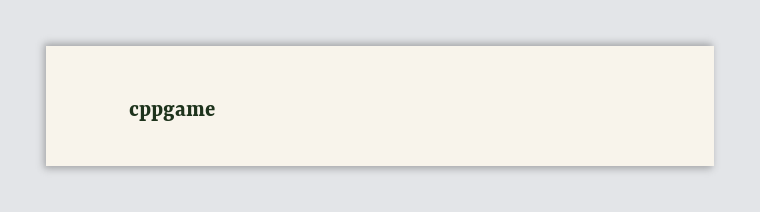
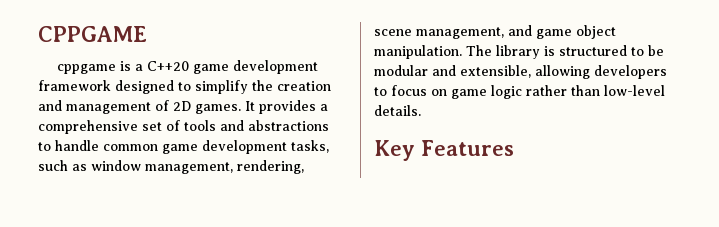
[129,105,215,121] cppgame -> [38,26,147,42] [56,60,318,74] [38,80,331,94] [38,100,328,114] [38,120,329,134] [38,140,329,154] [38,160,304,174] [374,25,616,39] [374,45,664,59] [374,65,667,79] [374,85,665,99] [374,105,421,116] [374,140,514,161] CPPGAME // cppgame is a C++20 game development framework designed to simplify the creation and management of 2D games. It provides a comprehensive set of tools and abstractions to handle common game development tasks, such as window management, rendering, scene management, and game object manipulation. The library is structured to be modular and extensible, allowing developers to focus on game logic rather than low-level details. // Key Features

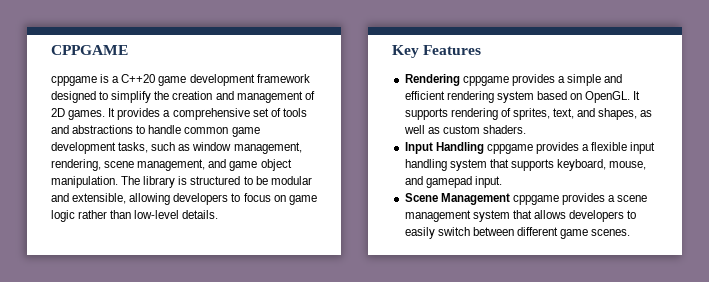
(514, 148) none -> [404,74,623,86] [404,91,641,103] [404,108,653,120] [403,125,526,134] [404,142,656,154] [404,159,647,171] [404,176,502,188] [404,193,648,205] [404,210,637,222] [404,227,631,239] // Rendering cppgame provides a simple and efficient rendering system based on OpenGL. It supports rendering of sprites, text, and shapes, as well as custom shaders. // Input Handling cppgame provides a flexible input handling system that supports keyboard, mouse, and gamepad input. // Scene Management cppgame provides a scene management system that allows developers to easily switch between different game scenes.

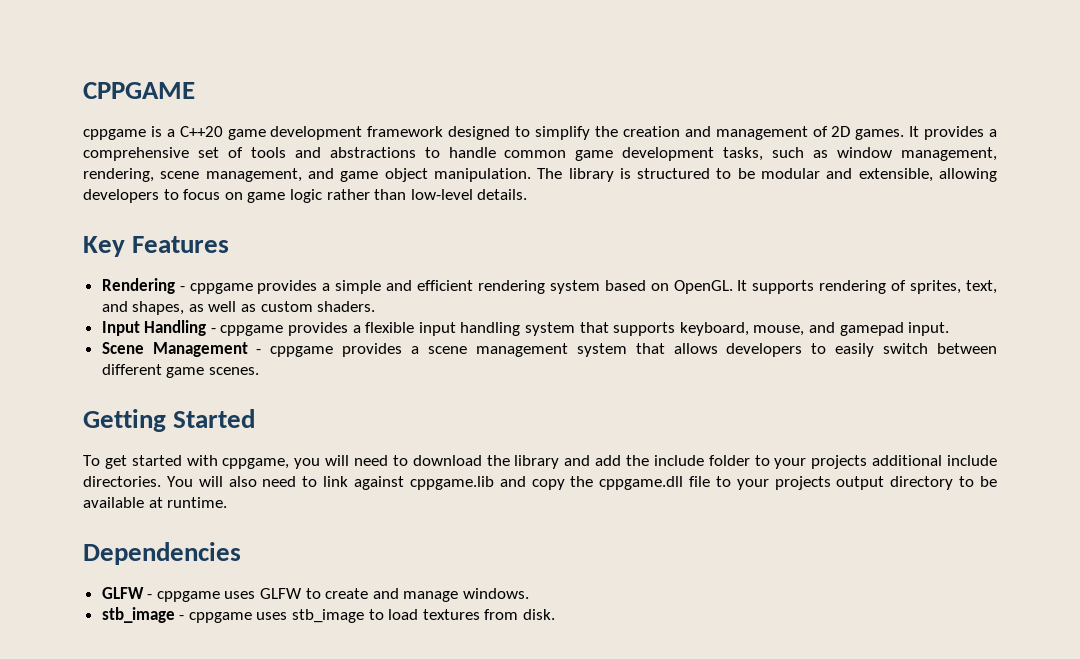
(460, 80) none -> [179,286,185,291] -
(484, 148) none -> [210,328,216,333] -
(510, 199) none -> [256,349,262,354] -
(631, 232) none -> [83,409,256,432] [83,455,998,469] [83,476,998,490] [83,497,228,508] [83,542,241,565] [101,587,530,602] [101,607,556,623] // Getting Started // To get started with cppgame, you will need to download the library and add the include folder to your projects additional include directories. You will also need to link against cppgame.lib and copy the cppgame.dll file to your projects output directory to be available at runtime. // Dependencies // GLFW - cppgame uses GLFW to create and manage windows. // stb_image - cppgame uses stb_image to load textures from disk.

